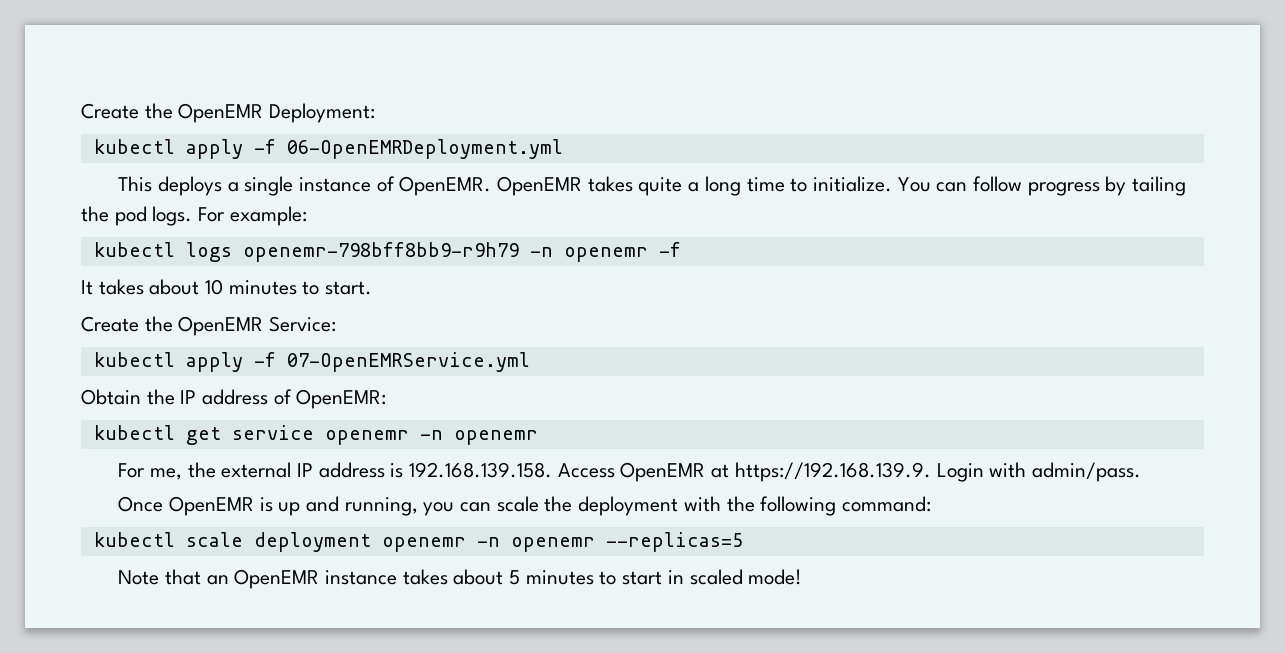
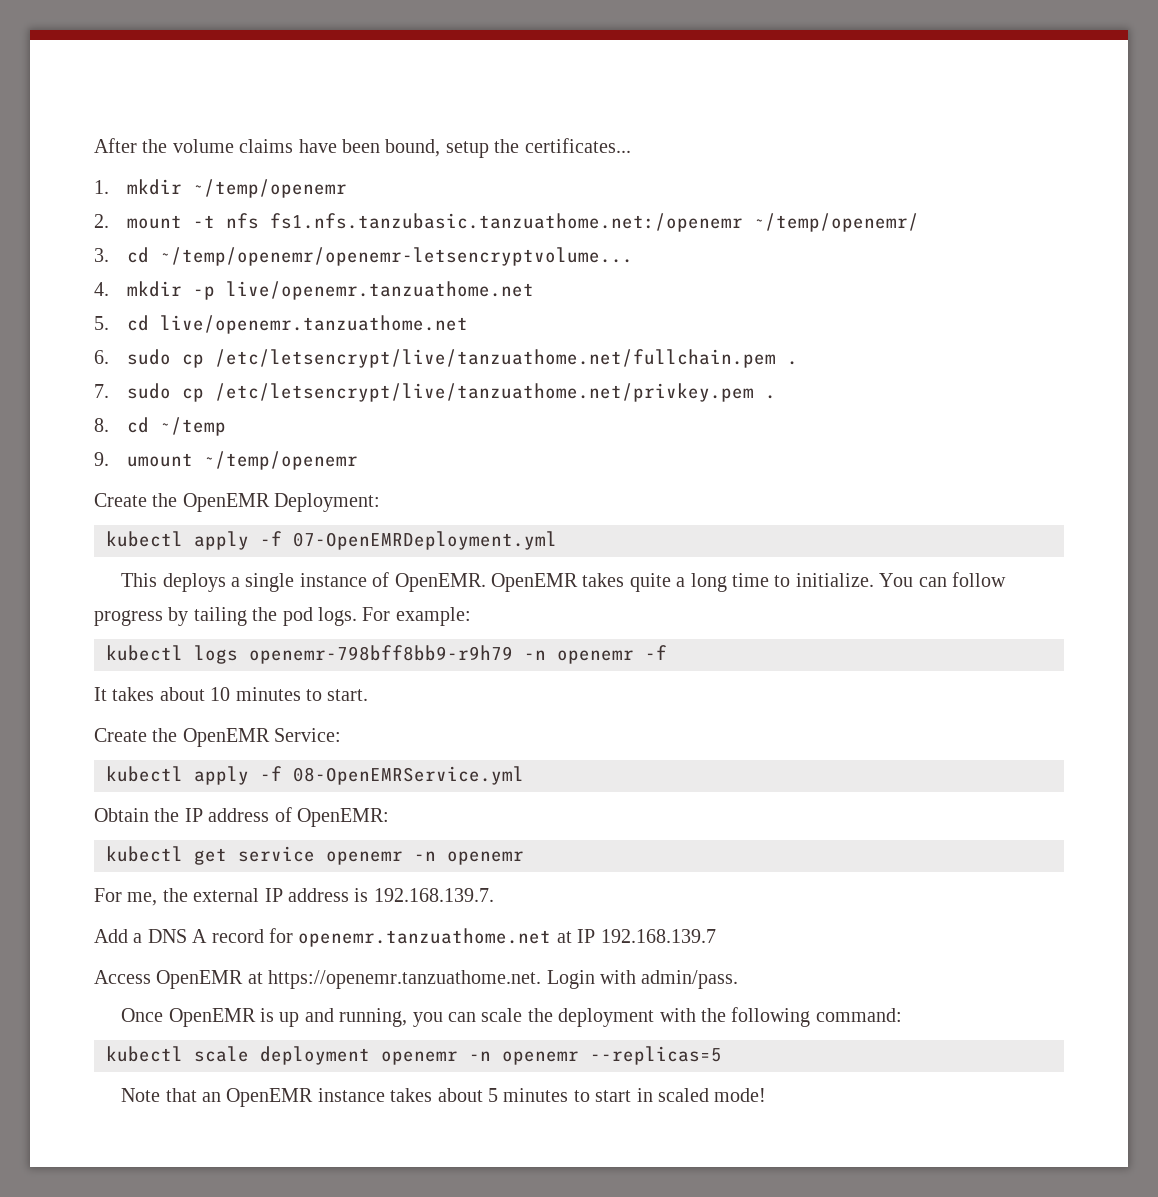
(81, 111) none -> [94,138,631,158] [94,179,348,198] [94,213,920,232] [94,247,634,266] [94,281,535,300] [94,315,469,334] [94,349,799,368] [94,383,777,402] [94,417,227,436] [94,451,359,470] After the volume claims have been bound, setup the certificates... // 1. mkdir ~/temp/openemr // 2. mount -t nfs fs1.nfs.tanzubasic.tanzuathome.net:/openemr ~/temp/openemr/ // 3. cd ~/temp/openemr/openemr-letsencryptvolume... // 4. mkdir -p live/openemr.tanzuathome.net // 5. cd live/openemr.tanzuathome.net // 6. sudo cp /etc/letsencrypt/live/tanzuathome.net/fullchain.pem . // 7. sudo cp /etc/letsencrypt/live/tanzuathome.net/privkey.pem . // 8. cd ~/temp // 9. umount ~/temp/openemr //
[286,139,563,159] 06-OpenEMRDeployment.yml -> [293,531,557,550] 07-OpenEMRDeployment.yml
[286,352,530,372] 07-OpenEMRService.yml -> [293,766,524,785] 08-OpenEMRService.yml
[409,462,553,478] 192.168.139.158. -> [373,888,494,902] [94,928,716,947] 192.168.139.7. // Add a DNS A record for openemr.tanzuathome.net at IP 192.168.139.7 //
[734,462,931,482] https://192.168.139.9. -> [268,970,542,989] https://openemr.tanzuathome.net.

